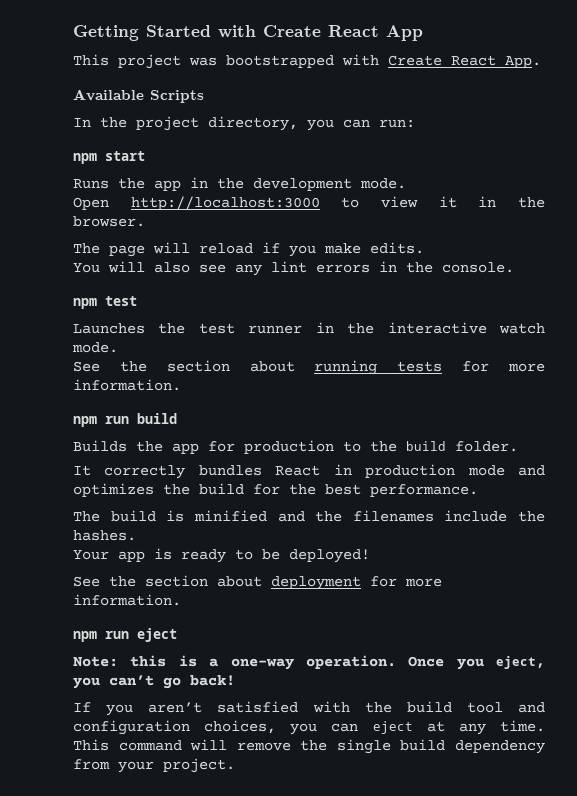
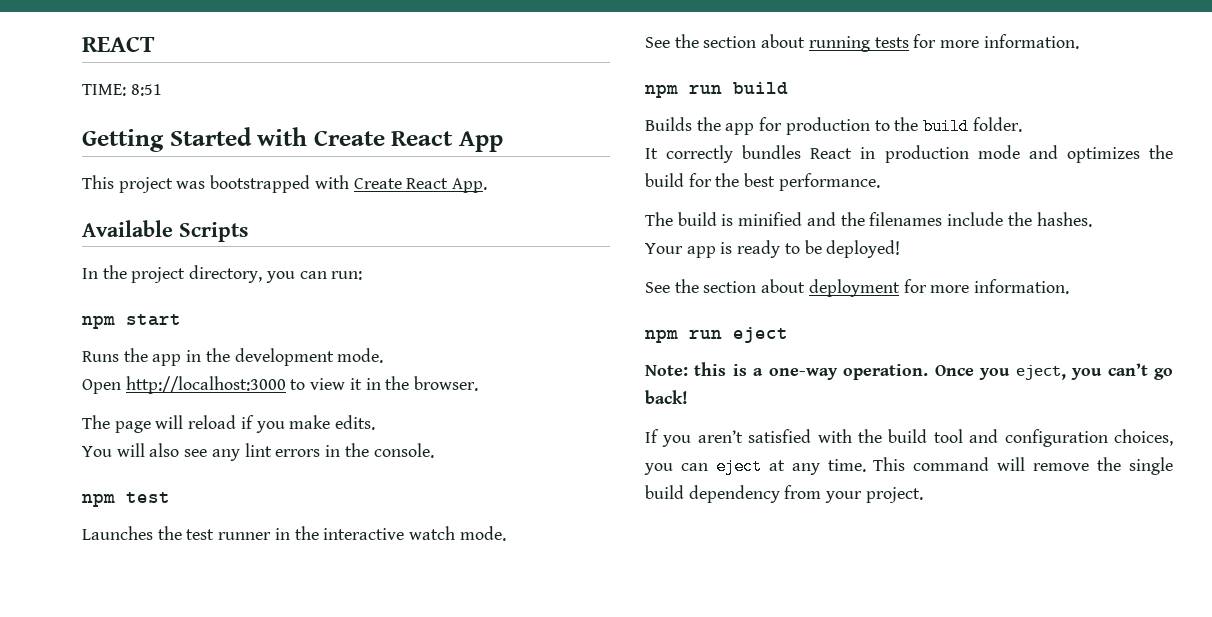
(73, 33) none -> [82,36,155,52] [82,84,162,96] REACT // TIME: 8:51 //

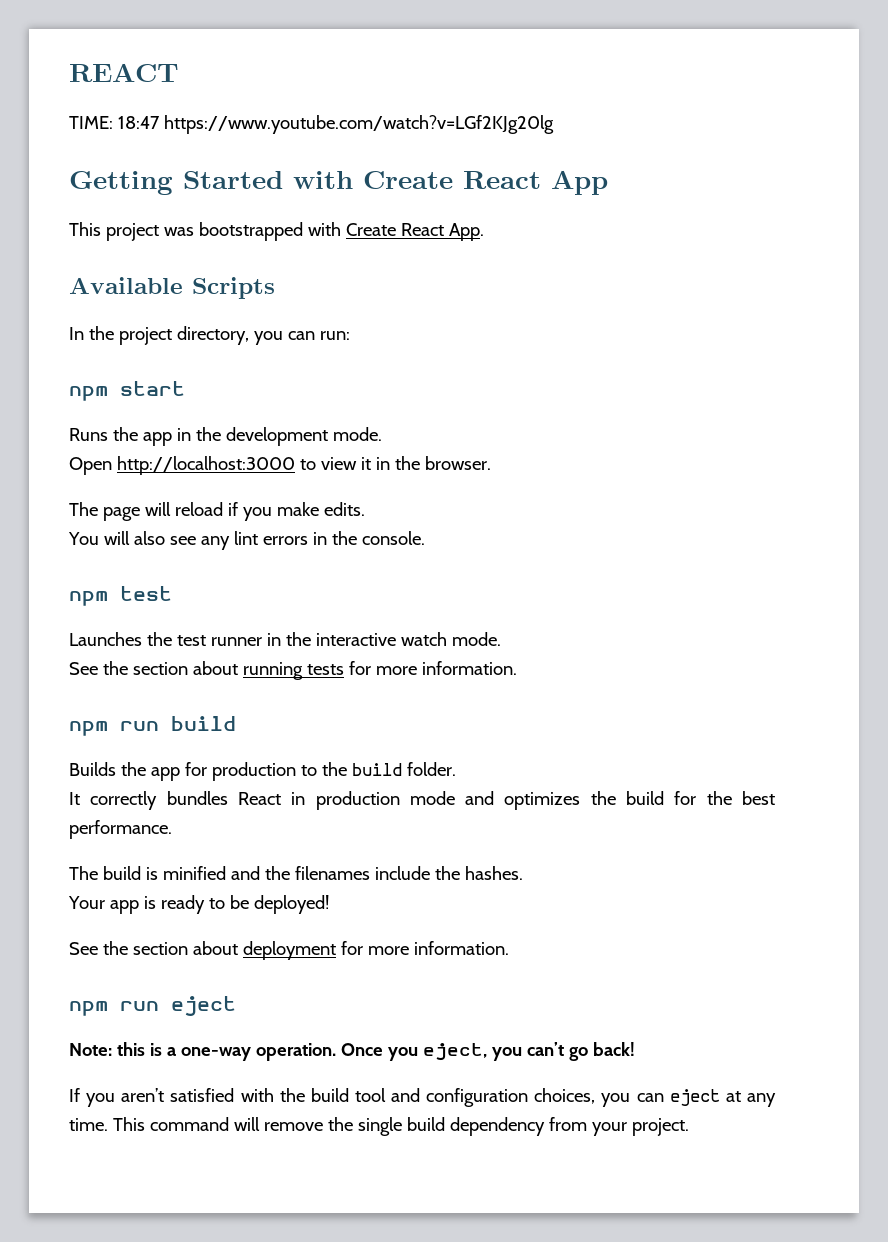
[130,84,162,96] 8:51 -> [117,115,554,134] 18:47 https://www.youtube.com/watch?v=LGf2KJg20lg

